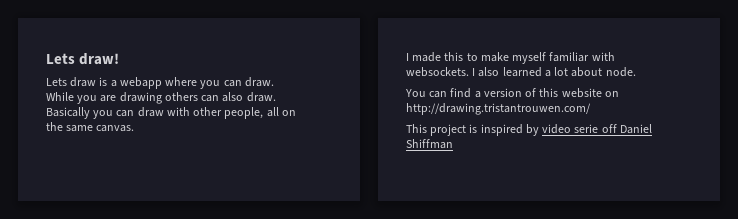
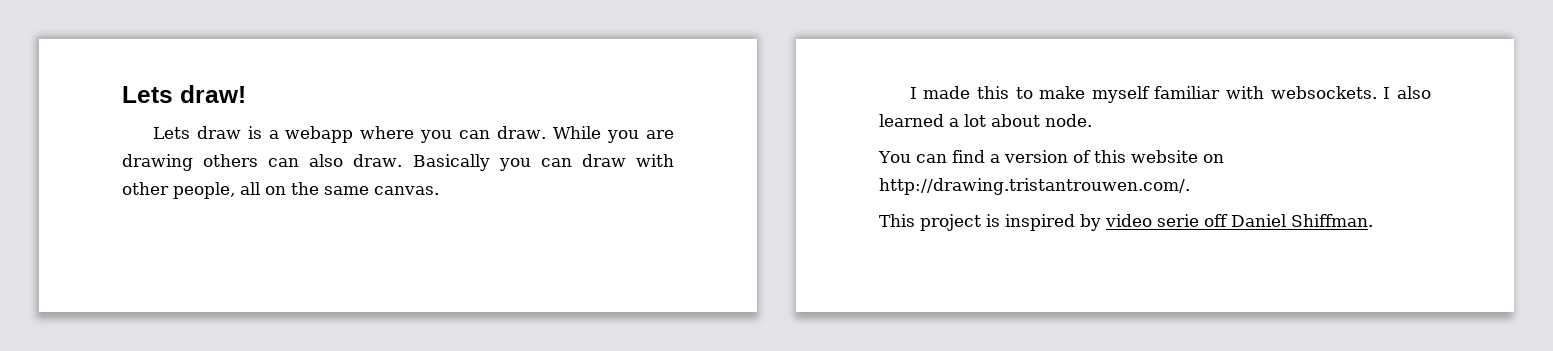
[406,103,591,115] http://drawing.tristantrouwen.com/ -> [879,178,1190,195] http://drawing.tristantrouwen.com/.
[406,139,453,149] Shiffman -> [1291,214,1373,227] Shiffman.

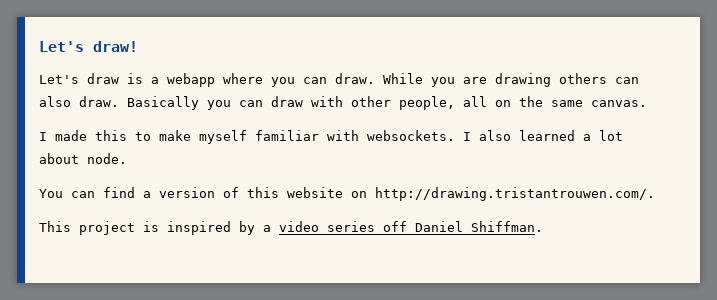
[122,86,173,103] Lets -> [39,41,84,52] Let's
[152,127,190,139] Lets -> [39,75,79,84] Let's
[1105,214,1199,227] video serie -> [263,221,375,232] a video series

